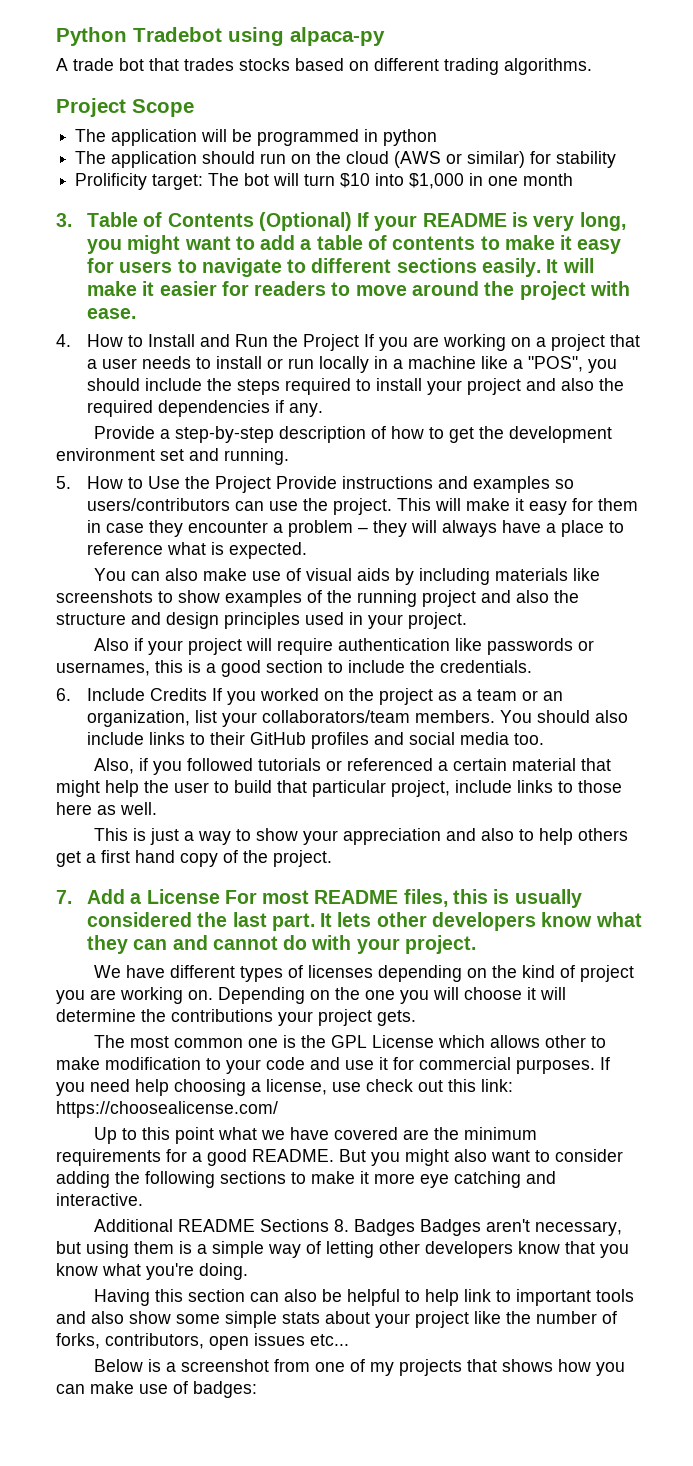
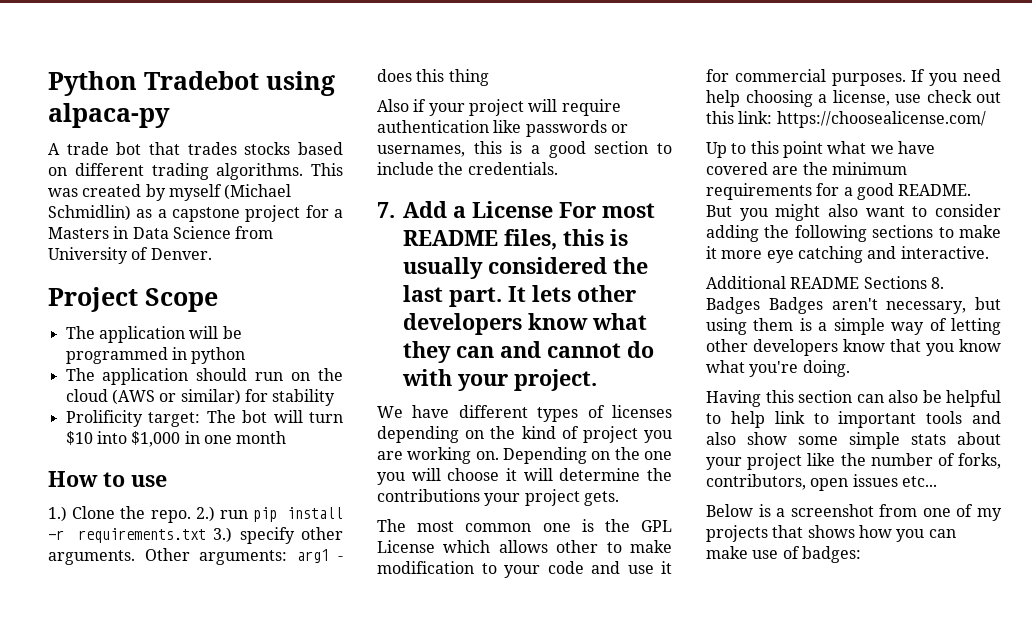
(592, 66) none -> [311,163,343,176] [48,184,292,201] [48,205,343,222] [48,226,274,239] [48,247,212,264] This was created by myself (Michael Schmidlin) as a capstone project for a Masters in Data Science from University of Denver.
[56,212,626,231] [87,235,622,254] [87,258,594,277] [87,281,630,300] [87,308,137,319] [56,334,641,351] [87,356,618,373] [87,378,625,395] [87,400,324,417] [94,426,613,443] [56,448,289,465] [56,476,575,493] [87,498,639,515] [87,520,625,537] [87,542,308,559] [94,568,601,585] [56,590,579,607] [56,612,467,629] 3. Table of Contents (Optional) If your README is very long, you might want to add a table of contents to make it easy for users to navigate to different sections easily. It will make it easier for readers to move around the project with ease. // 4. How to Install and Run the Project If you are working on a project that a user needs to install or run locally in a machine like a "POS", you should include the steps required to install your project and also the required dependencies if any. // Provide a step-by-step description of how to get the development environment set and running. // 5. How to Use the Project Provide instructions and examples so users/contributors can use the project. This will make it easy for them in case they encounter a problem – they will always have a place to reference what is expected. // You can also make use of visual aids by including materials like screenshots to show examples of the running project and also the structure and design principles used in your project. -> [48,471,167,487] [48,506,343,523] [48,527,344,544] [48,548,343,565] [377,69,489,86] How to use // 1.) Clone the repo. 2.) run pip install -r requirements.txt 3.) specify other arguments. Other arguments: arg1 - does this thing
[56,688,564,705] [87,710,629,727] [87,732,545,749] [94,758,612,775] [56,780,622,797] [56,802,157,815] [94,828,629,845] [56,850,332,867] // 6. Include Credits If you worked on the project as a team or an organization, list your collaborators/team members. You should also include links to their GitHub profiles and social media too. // Also, if you followed tutorials or referenced a certain material that might help the user to build that particular project, include links to those here as well. // This is just a way to show your appreciation and also to help others get a first hand copy of the project. -> (558, 168) none

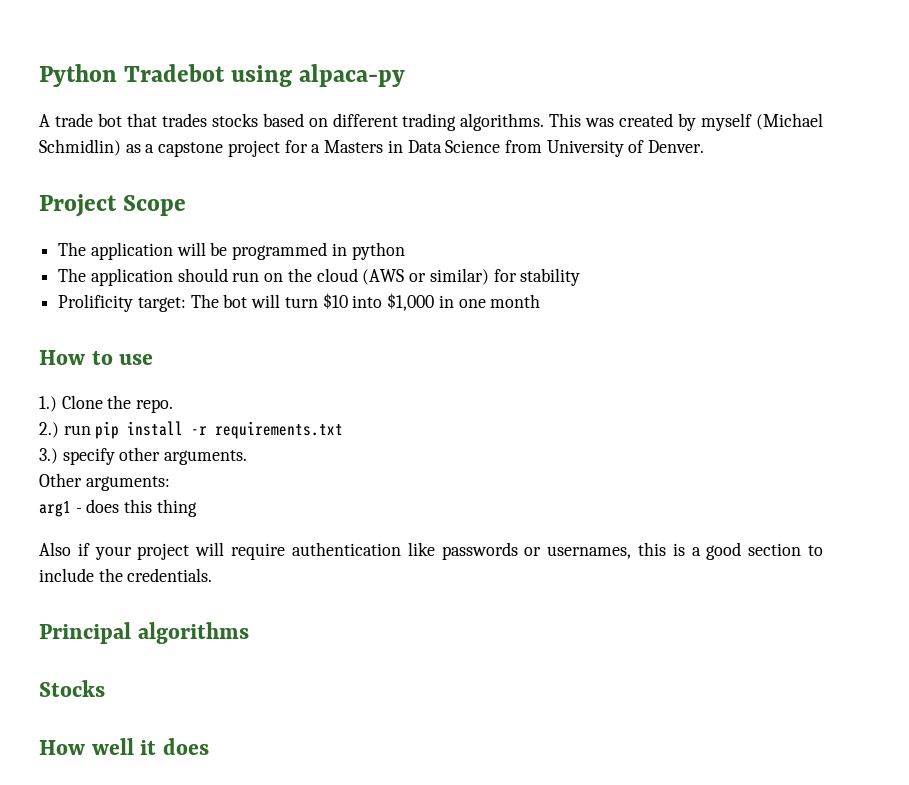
(191, 516) none -> (174, 406) //
(206, 535) none -> (344, 430) //
(135, 557) none -> (248, 457) //
(287, 557) none -> (170, 483) //
[377,201,655,218] [403,229,628,250] [403,257,648,279] [403,285,636,307] [403,313,647,335] [403,341,654,363] [402,369,597,391] [377,405,672,422] [377,426,672,443] [377,447,672,464] [377,468,672,485] [377,489,619,506] [377,519,672,532] [377,540,672,553] [377,561,672,578] [706,69,1001,86] [706,90,1001,107] [706,111,986,128] [706,141,935,158] [706,162,907,175] [706,183,972,200] [706,204,1001,221] [706,225,1001,242] [706,246,989,263] [706,276,944,289] [706,297,1001,314] [706,318,1001,335] [706,339,1001,356] [706,360,850,377] [706,390,1001,407] [706,411,1001,428] [706,432,1001,449] [706,453,1001,470] [706,474,937,491] [706,504,1002,521] [706,525,956,542] [706,546,861,563] 7. Add a License For most README files, this is usually considered the last part. It lets other developers know what they can and cannot do with your project. // We have different types of licenses depending on the kind of project you are working on. Depending on the one you will choose it will determine the contributions your project gets. // The most common one is the GPL License which allows other to make modification to your code and use it for commercial purposes. If you need help choosing a license, use check out this link: https://choosealicense.com/ // Up to this point what we have covered are the minimum requirements for a good README. But you might also want to consider adding the following sections to make it more eye catching and interactive. // Additional README Sections 8. Badges Badges aren't necessary, but using them is a simple way of letting other developers know that you know what you're doing. // Having this section can also be helpful to help link to important tools and also show some simple stats about your project like the number of forks, contributors, open issues etc... // Below is a screenshot from one of my projects that shows how you can make use of badges: -> [39,622,249,644] [39,680,105,697] [39,738,209,755] Principal algorithms // Stocks // How well it does

